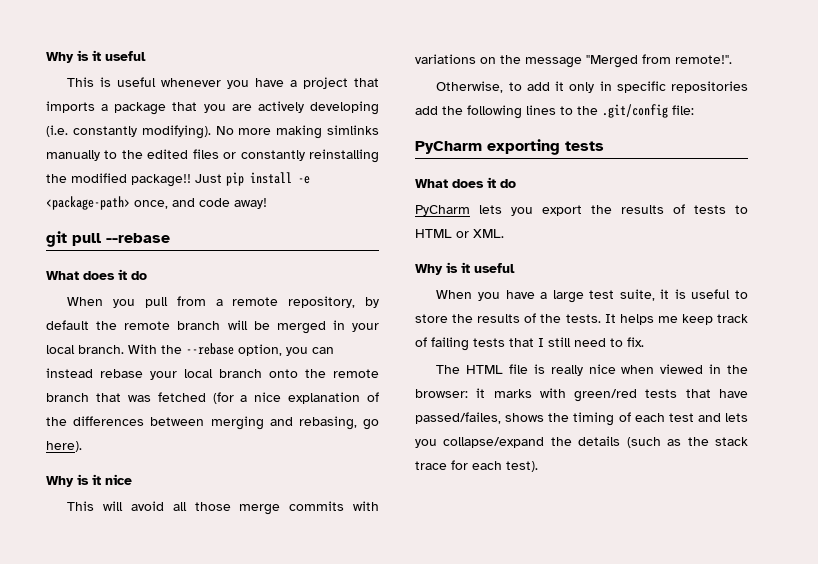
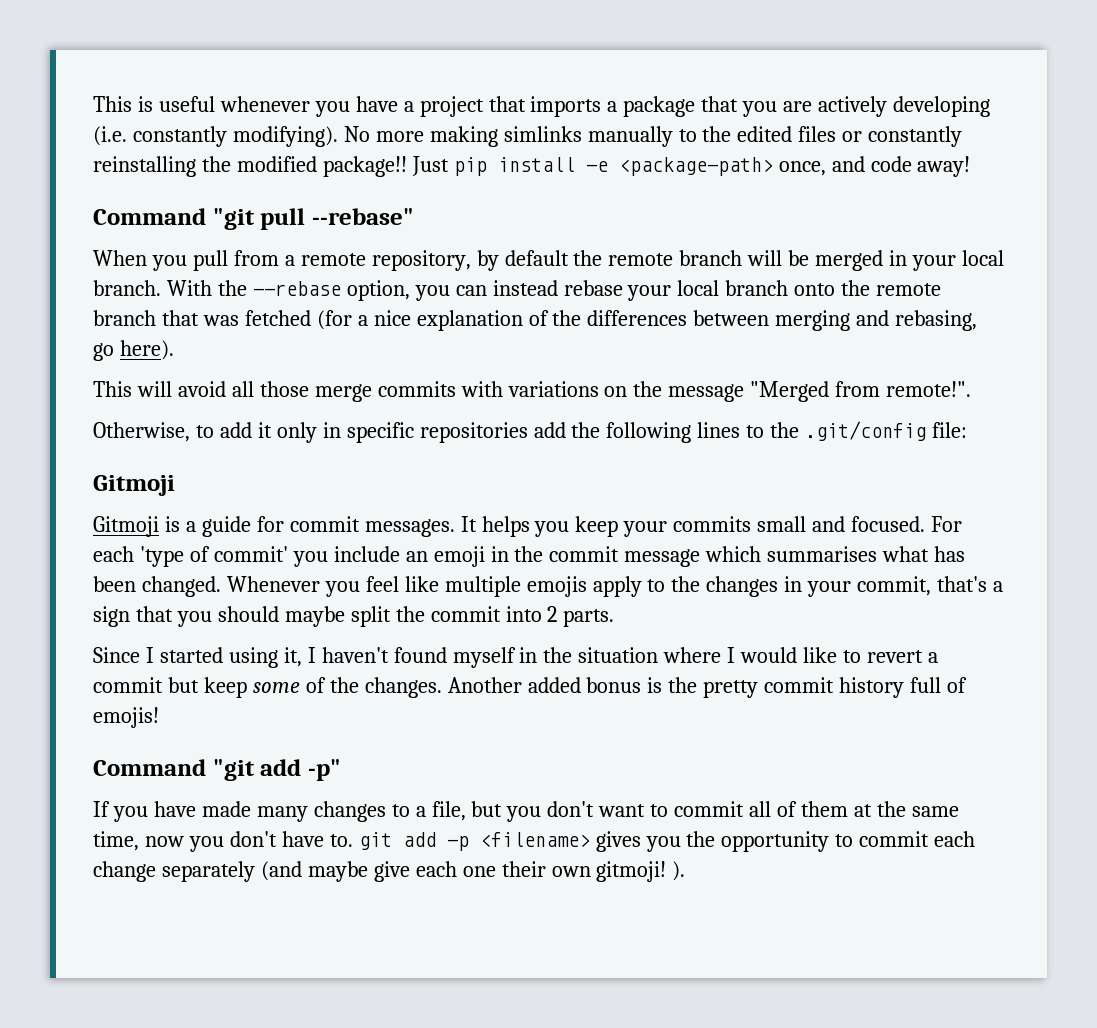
[46,50,146,63] Why is it useful // -> (93, 104) none
[46,231,170,247] [46,269,147,280] git pull --rebase // What does it do -> [93,208,414,230] Command "git pull --rebase"
[46,474,132,487] // Why is it nice -> (174, 350) none
[415,139,604,155] [415,177,516,188] [415,204,748,216] [415,229,504,238] [415,262,515,275] [436,289,748,303] [415,313,748,325] [415,337,644,351] [436,364,748,376] [415,388,748,402] [415,412,748,426] [415,436,748,448] [415,460,538,472] PyCharm exporting tests // What does it do // PyCharm lets you export the results of tests to HTML or XML. // Why is it useful // When you have a large test suite, it is useful to store the results of the tests. It helps me keep track of failing tests that I still need to fix. // The HTML file is really nice when viewed in the browser: it marks with green/red tests that have passed/failes, shows the timing of each test and lets you collapse/expand the details (such as the stack trace for each test). -> [93,475,175,496] [93,516,963,537] [93,546,966,567] [93,576,1004,597] [93,606,615,627] [93,647,938,668] [93,677,968,698] [93,707,159,728] [93,759,341,781] [93,801,959,822] [93,831,976,852] [93,861,686,882] Gitmoji // Gitmoji is a guide for commit messages. It helps you keep your commits small and focused. For each 'type of commit' you include an emoji in the commit message which summarises what has been changed. Whenever you feel like multiple emojis apply to the changes in your commit, that's a sign that you should maybe split the commit into 2 parts. // Since I started using it, I haven't found myself in the situation where I would like to revert a commit but keep some of the changes. Another added bonus is the pretty commit history full of emojis! // Command "git add -p" // If you have made many changes to a file, but you don't want to commit all of them at the same time, now you don't have to. git add -p <filename> gives you the opportunity to commit each change separately (and maybe give each one their own gitmoji! ).

